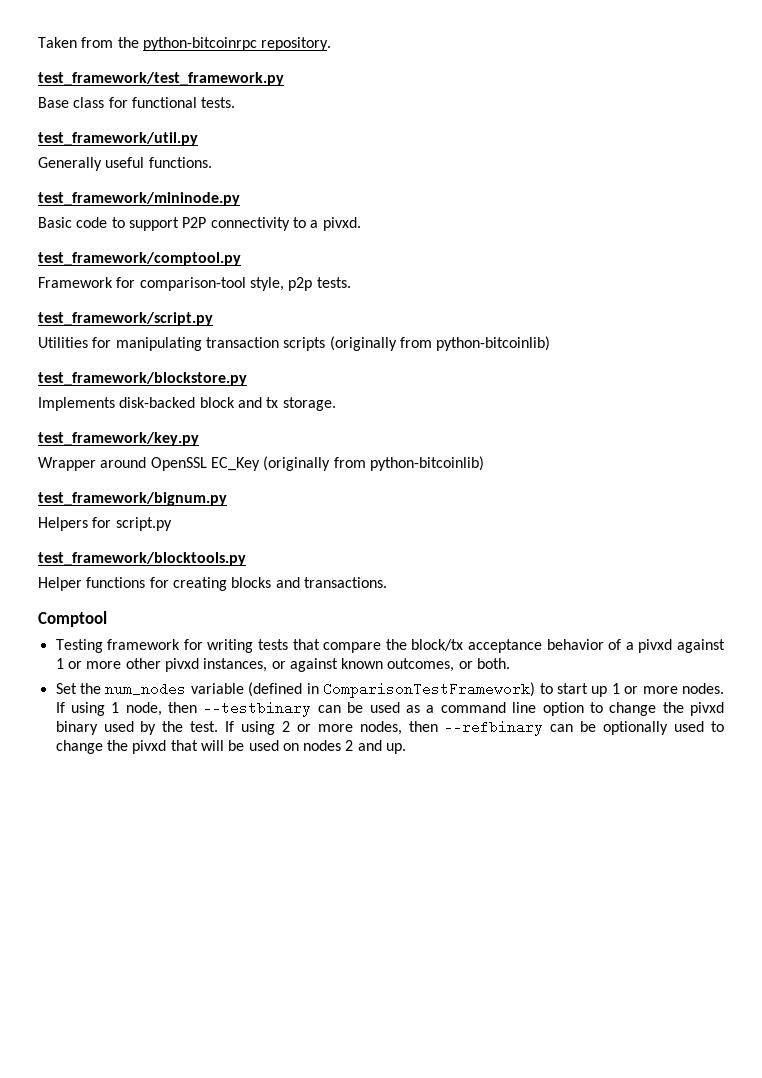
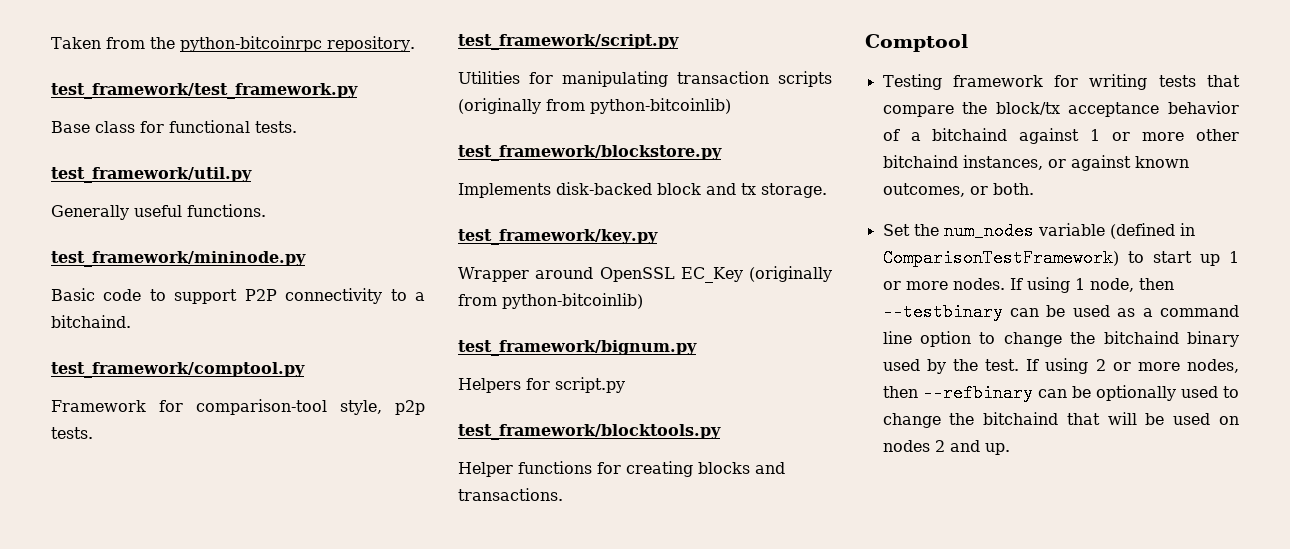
[322,217,361,231] pivxd. -> [51,315,131,328] bitchaind.
[638,639,673,653] pivxd -> [932,128,1008,141] bitchaind
[164,658,199,672] pivxd -> [882,155,958,168] bitchaind
[690,702,724,716] pivxd -> [1103,331,1179,344] bitchaind
[132,740,167,754] pivxd -> [983,412,1059,425] bitchaind

